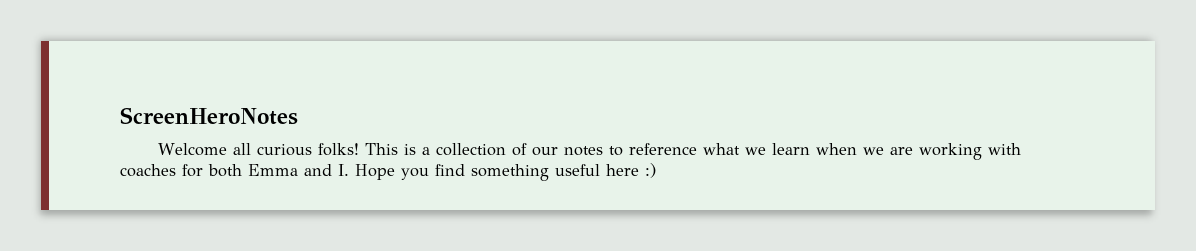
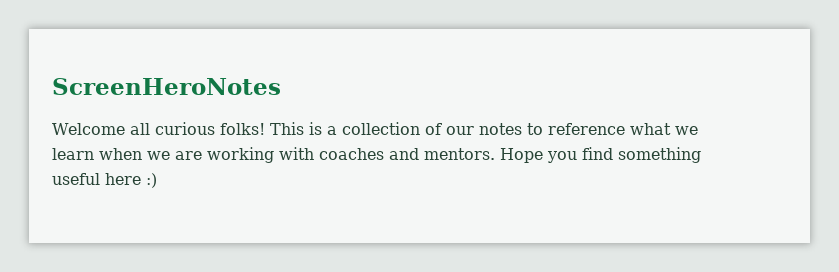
[182,164,349,177] for both Emma and I. -> [389,148,495,160] and mentors.

